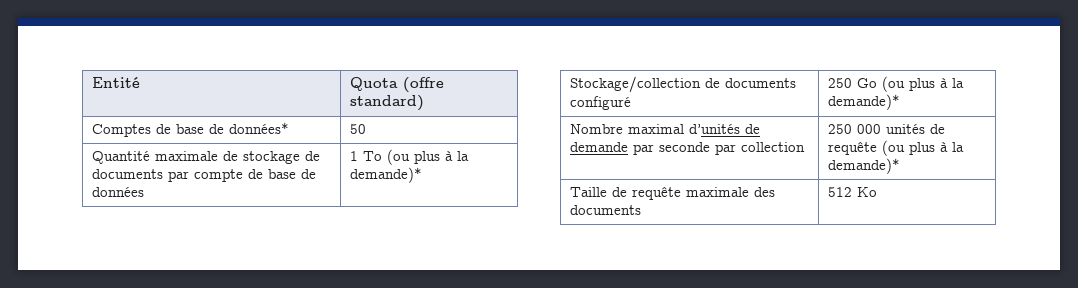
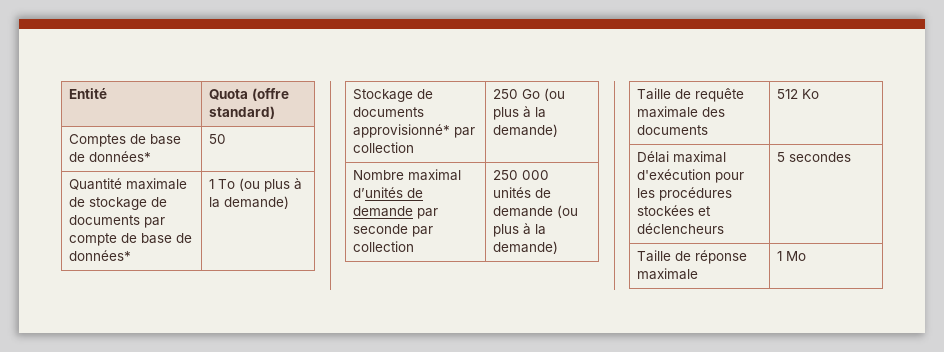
[92,187,145,197] données -> [69,250,132,261] données*
[350,167,423,183] [570,76,797,93] [570,96,632,110] demande)* // Stockage/collection de documents configuré -> [224,196,290,209] [353,89,434,102] [353,107,425,117] [353,124,476,138] [353,142,415,153] demande) // Stockage de documents approvisionné* par collection
[828,94,901,110] demande)* -> [493,124,559,137] demande)
[828,140,965,156] [828,158,901,174] requête (ou plus à la demande)* -> [493,205,579,218] [493,223,547,237] [493,241,559,254] demande (ou plus à la demande)
(878, 192) none -> [637,151,727,163] [637,169,745,183] [637,187,733,201] [637,205,712,216] [637,223,725,234] [777,152,852,162] [637,250,748,264] [637,268,699,280] [777,251,807,261] // Délai maximal d'exécution pour les procédures stockées et déclencheurs | 5 secondes // Taille de réponse maximale | 1 Mo

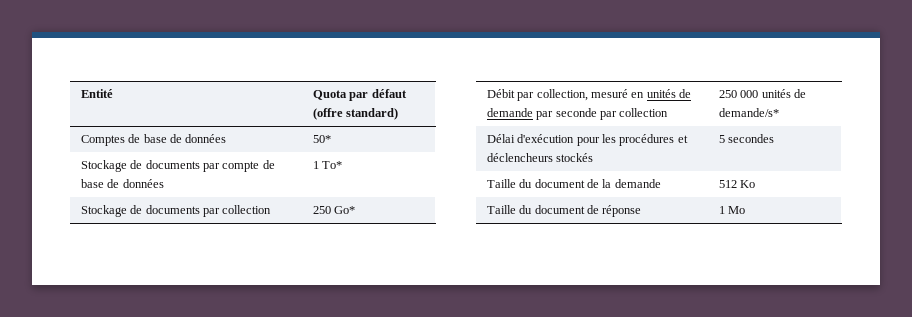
(249, 94) none -> [349,89,407,101] par défaut
[89,151,152,162] [209,134,227,144] [69,178,188,190] [69,197,148,210] données* | 50 // Quantité maximale de stockage -> [185,134,227,143] [312,135,331,143] [80,160,127,172] données | 50* // Stockage
[69,250,132,261] [209,178,303,192] [209,196,290,209] [353,89,434,102] [353,107,425,117] [353,124,476,138] [353,142,415,153] [493,88,566,101] [493,106,547,120] [493,124,559,137] [353,169,462,181] [353,187,404,198] données* | 1 To (ou plus à la demande) // Stockage de documents approvisionné* par collection | 250 Go (ou plus à la demande) // Nombre maximal d’unités -> [122,179,164,188] [312,161,343,169] [80,205,272,217] [312,206,356,214] [486,89,676,101] données | 1 To* // Stockage de documents par collection | 250 Go* // Débit par collection, mesuré en unités
[493,205,579,218] [493,223,547,237] [493,241,559,254] [637,88,745,102] [637,106,726,118] [637,125,709,135] [777,89,820,99] demande (ou plus à la demande) // Taille de requête maximale des documents | 512 Ko -> [718,108,779,117] demande/s*
[673,151,727,163] maximal -> (515, 138) none
[637,205,695,216] stockées -> (675, 140) none
(725, 228) none -> [556,153,594,162] stockés
(672, 256) none -> [519,179,661,188] [718,180,756,188] [486,205,585,214] du document de la demande | 512 Ko // Taille du document
[637,268,699,280] maximale -> (642, 211) none

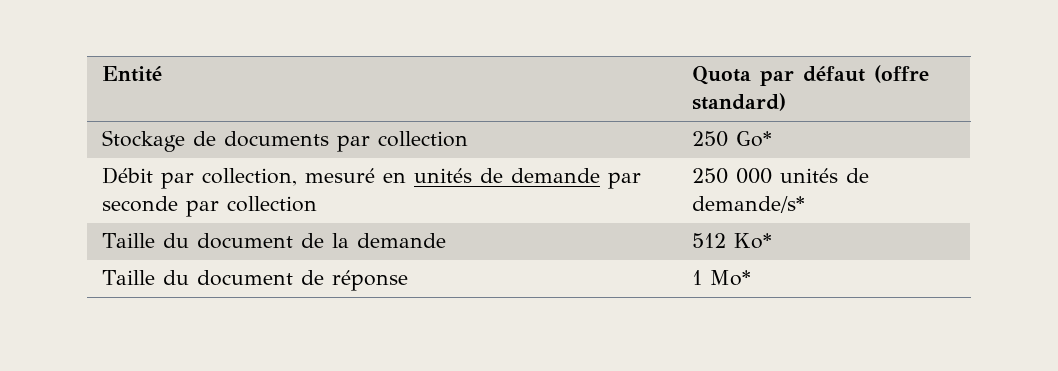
[80,134,227,146] [312,135,331,143] [80,160,275,172] [80,179,164,188] [312,161,343,169] // Comptes de base de données | 50* // Stockage de documents par compte de base de données | 1 To* -> (786, 102) none
[486,134,688,146] [486,153,594,162] [718,134,775,143] // Délai d'exécution pour les procédures et déclencheurs stockés | 5 secondes -> (805, 204) none
[740,180,756,188] Ko -> [733,233,772,249] Ko*
[728,206,746,214] Mo -> [709,270,751,286] Mo*

